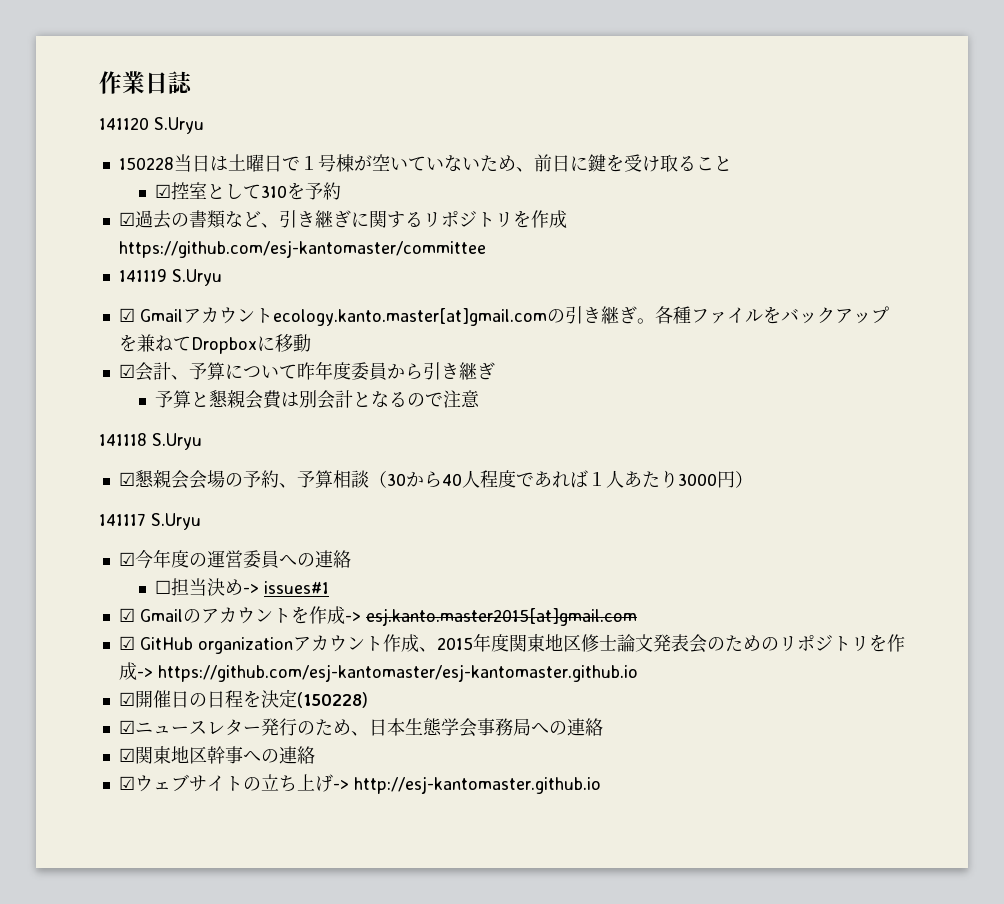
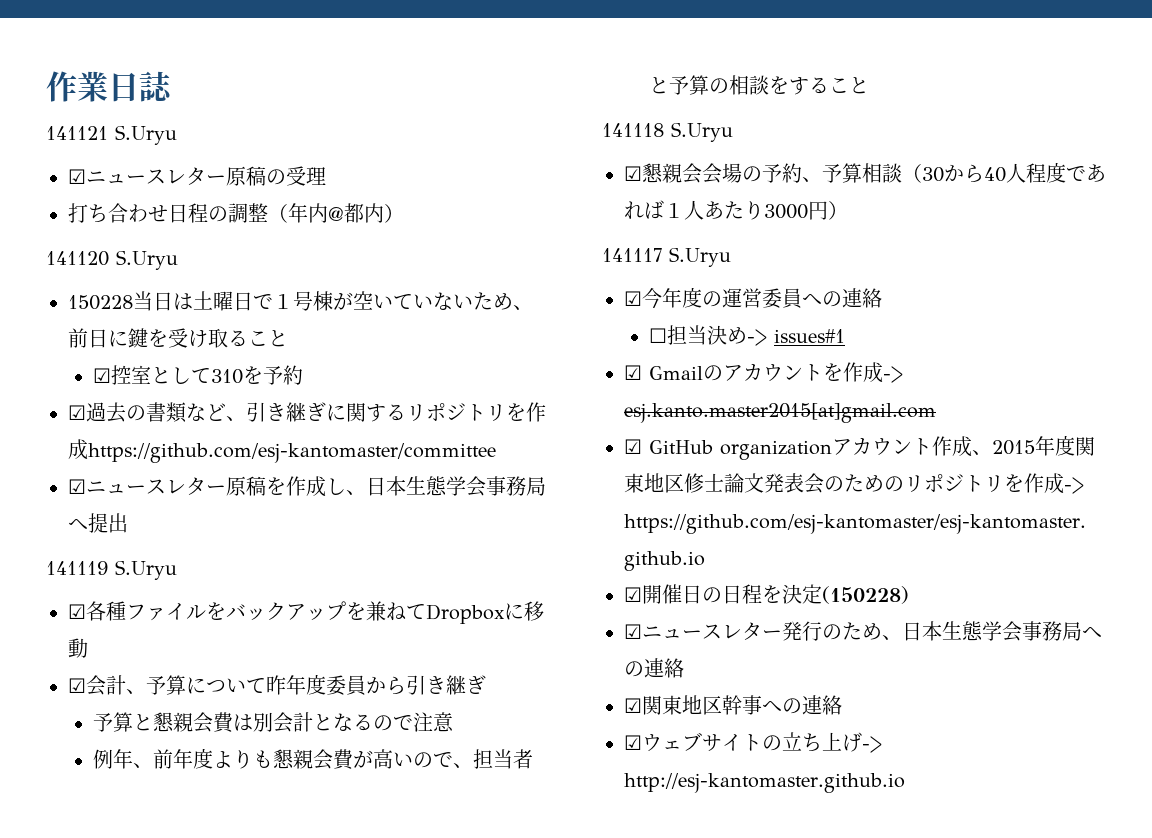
(193, 82) none -> [46,125,177,145] [68,166,326,186] [68,203,404,223] // 141121 S.Uryu // ☑ニュースレター原稿の受理 // 打ち合わせ日程の調整（年内@都内）
[118,269,222,286] [118,306,655,326] 141119 S.Uryu // ☑ Gmailアカウントecology.kanto.master[at]gmail.comの引き継ぎ。 -> [68,476,546,497] [68,513,128,533] [46,560,177,580] [68,604,86,619] ☑ニュースレター原稿を作成し、日本生態学会事務局へ提出 // 141119 S.Uryu // ☑
(480, 399) none -> [93,748,534,770] [649,75,870,95] // 例年、前年度よりも懇親会費が高いので、担当者と予算の相談をすること

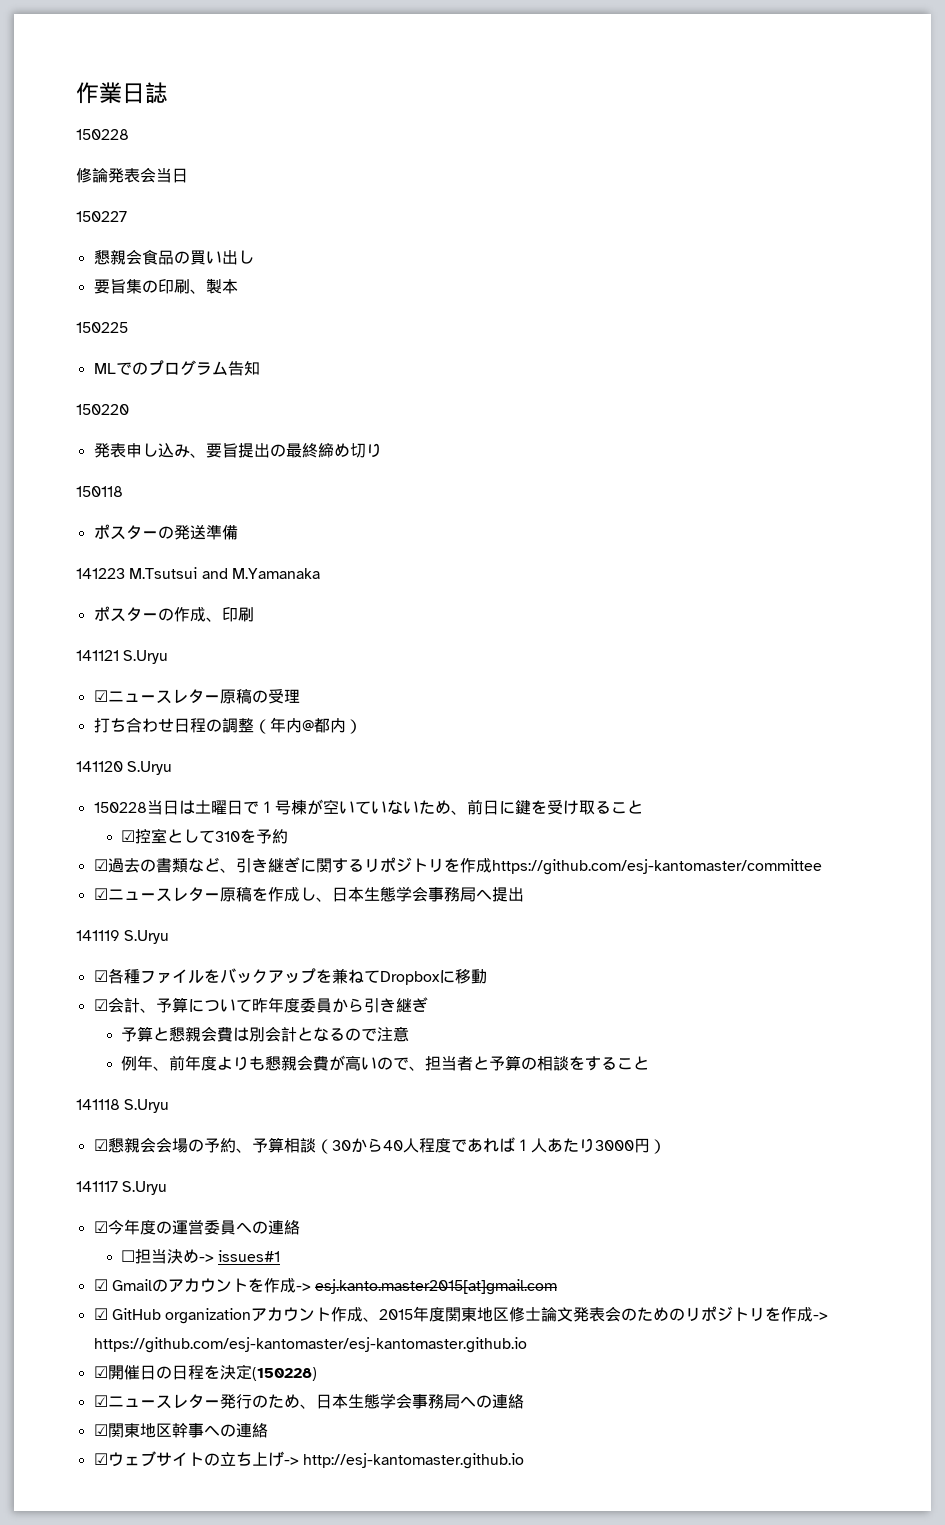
(173, 86) none -> [76,129,129,140] [76,167,188,183] [76,211,127,222] [93,249,254,265] [93,278,238,294] [76,322,128,333] [93,360,260,376] [76,404,129,415] [93,442,382,458] [76,486,123,497] [93,524,238,540] [76,567,320,579] [93,606,254,622] // 150228 // 修論発表会当日 // 150227 // 懇親会食品の買い出し // 要旨集の印刷、製本 // 150225 // MLでのプログラム告知 // 150220 // 発表申し込み、要旨提出の最終締め切り // 150118 // ポスターの発送準備 // 141223 M.Tsutsui and M.Yamanaka // ポスターの作成、印刷

